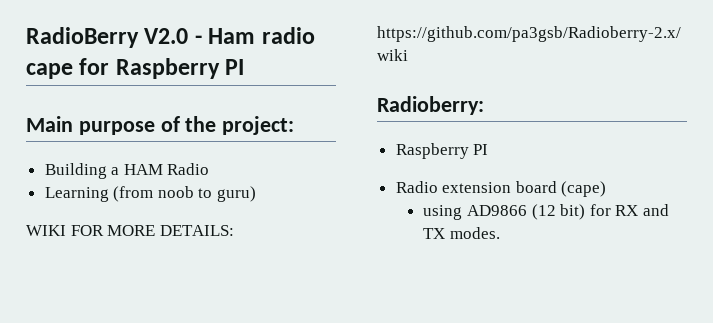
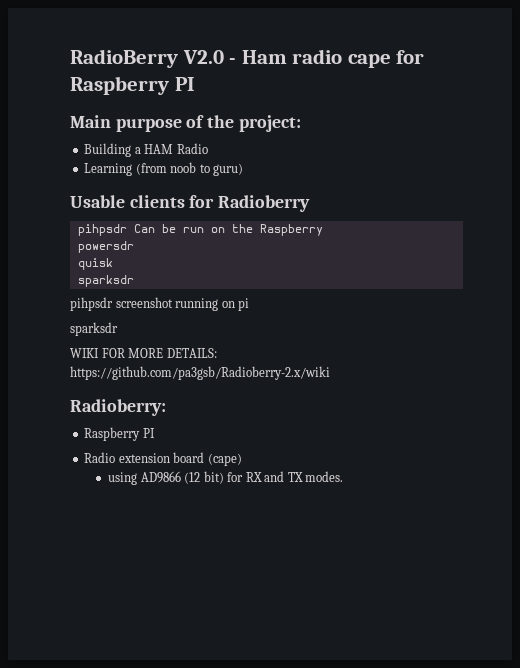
(257, 194) none -> [70,195,311,212] [77,224,323,236] [77,241,134,253] [77,258,113,270] [77,275,134,287] [70,297,250,311] [70,322,118,336] // Usable clients for Radioberry // pihpsdr Can be run on the Raspberry // powersdr // quisk // sparksdr // pihpsdr screenshot running on pi // sparksdr

